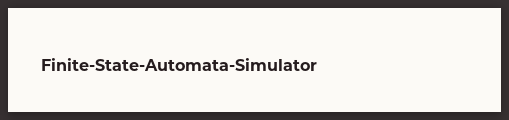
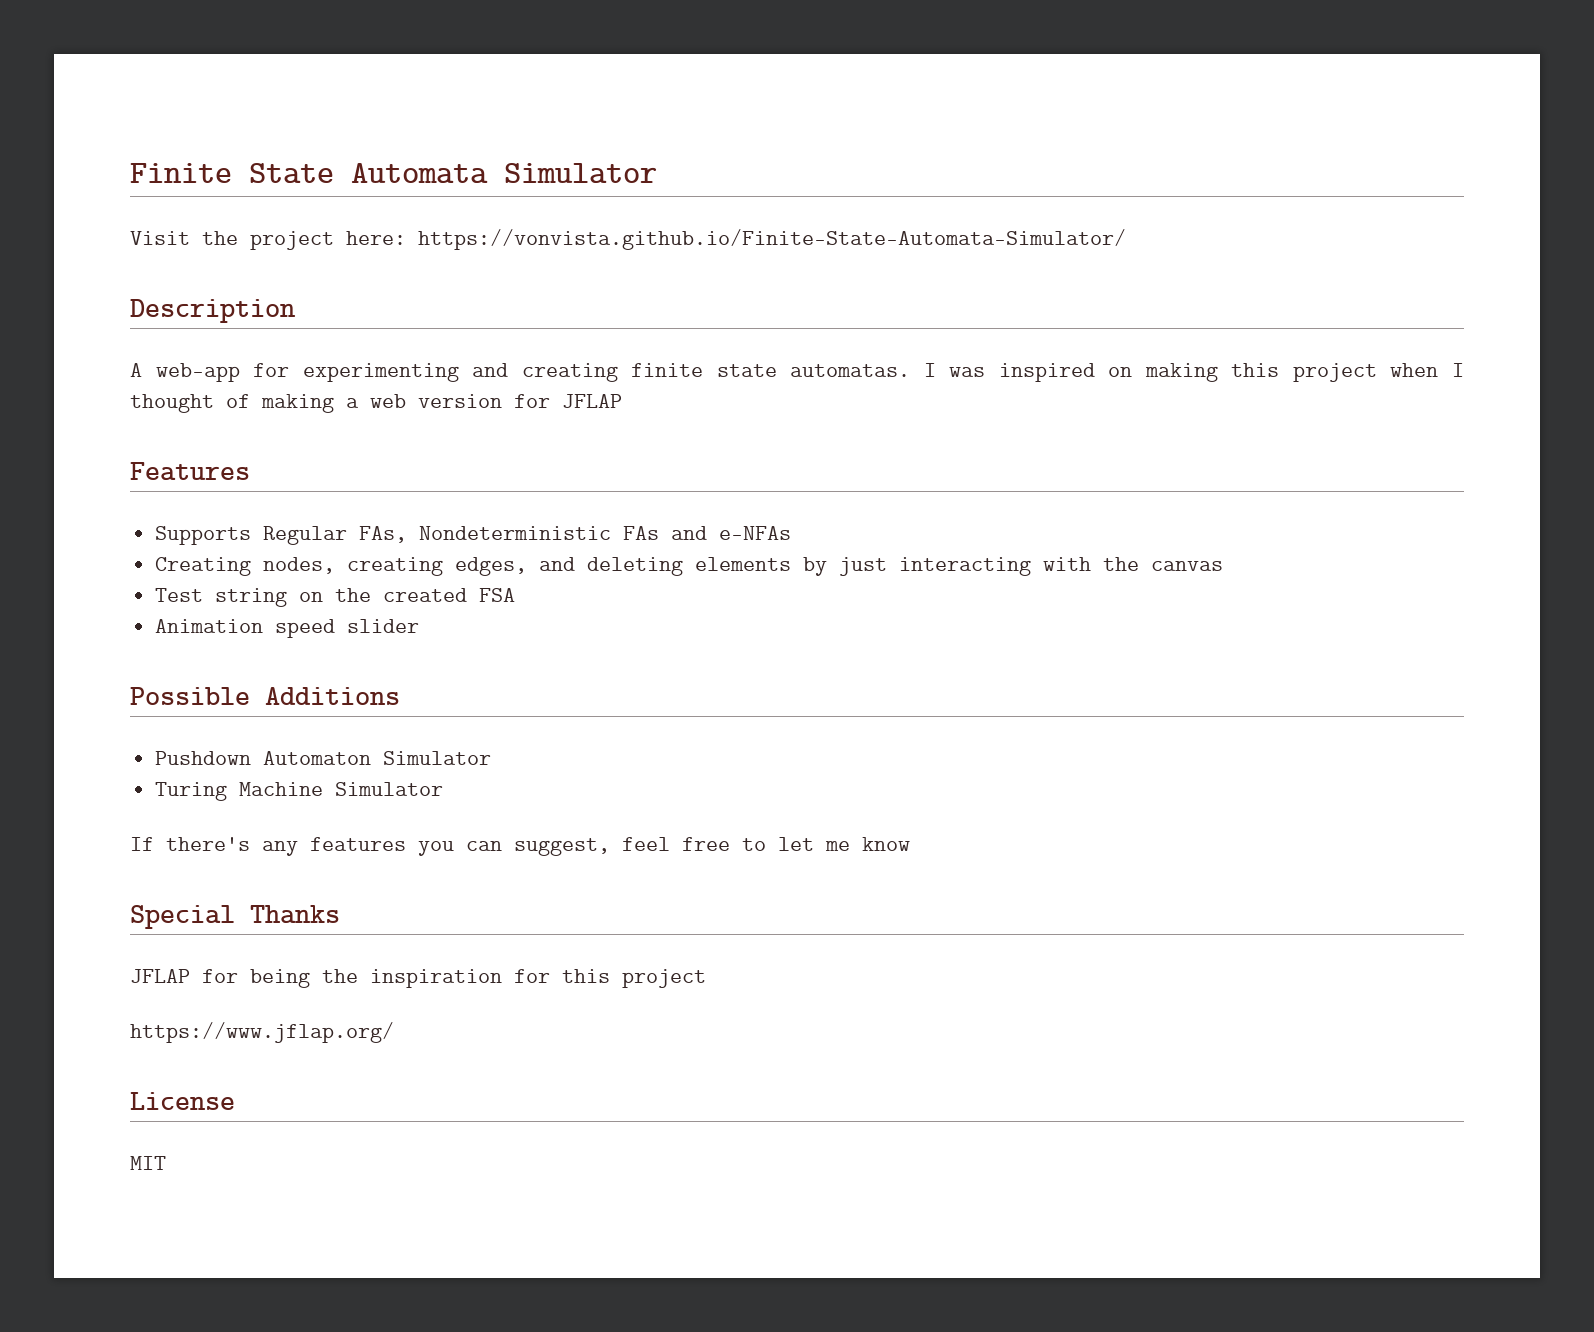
[41,58,317,71] Finite-State-Automata-Simulator -> [130,163,657,184] [130,229,1126,250] [130,299,296,323] [130,363,1464,382] [130,394,622,413] [130,462,250,481] [155,526,792,545] [155,557,1224,576] [155,588,516,607] [155,619,420,638] [130,687,400,705] [155,751,492,765] [155,782,444,801] [130,837,910,856] [130,905,340,929] [130,969,706,988] [130,1022,394,1043] [130,1092,235,1110] [130,1156,166,1170] Finite State Automata Simulator // Visit the project here: https://vonvista.github.io/Finite-State-Automata-Simulator/ // Description // A web-app for experimenting and creating finite state automatas. I was inspired on making this project when I thought of making a web version for JFLAP // Features // Supports Regular FAs, Nondeterministic FAs and e-NFAs // Creating nodes, creating edges, and deleting elements by just interacting with the canvas // Test string on the created FSA // Animation speed slider // Possible Additions // Pushdown Automaton Simulator // Turing Machine Simulator // If there's any features you can suggest, feel free to let me know // Special Thanks // JFLAP for being the inspiration for this project // https://www.jflap.org/ // License // MIT

